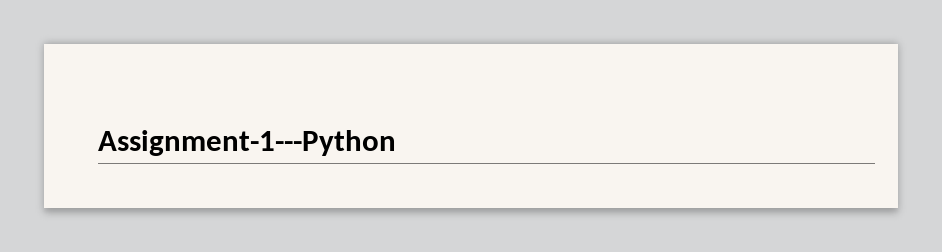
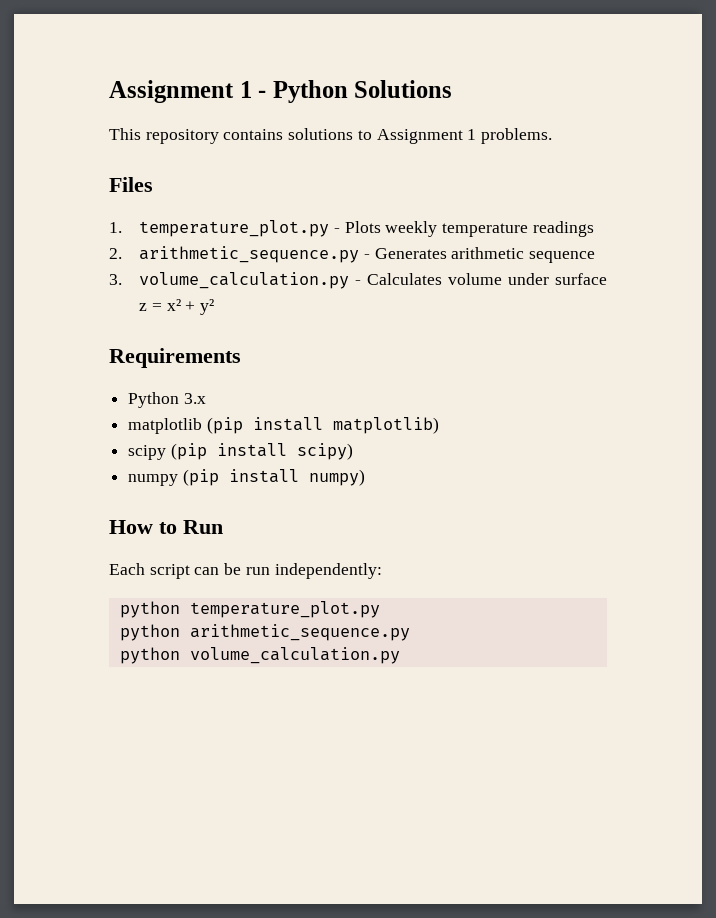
[98,130,396,156] Assignment-1---Python -> [109,80,453,103] [109,128,553,144] [109,177,153,192] [109,220,594,237] [109,246,595,263] [109,272,607,289] [139,299,214,315] [109,348,241,368] [128,392,206,408] [128,417,439,434] [128,443,353,460] [128,469,365,486] [109,520,223,534] [109,563,382,579] [119,601,380,618] [119,624,410,641] [119,647,400,664] Assignment 1 - Python Solutions // This repository contains solutions to Assignment 1 problems. // Files // 1. temperature_plot.py - Plots weekly temperature readings // 2. arithmetic_sequence.py - Generates arithmetic sequence // 3. volume_calculation.py - Calculates volume under surface z = x² + y² // Requirements // Python 3.x // matplotlib (pip install matplotlib) // scipy (pip install scipy) // numpy (pip install numpy) // How to Run // Each script can be run independently: // python temperature_plot.py // python arithmetic_sequence.py // python volume_calculation.py

